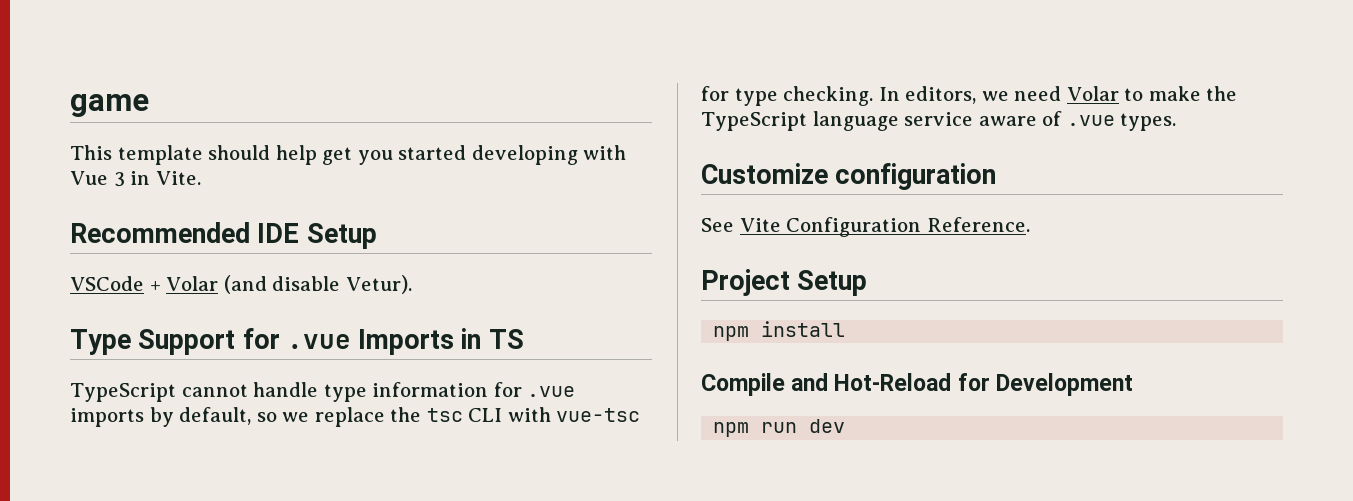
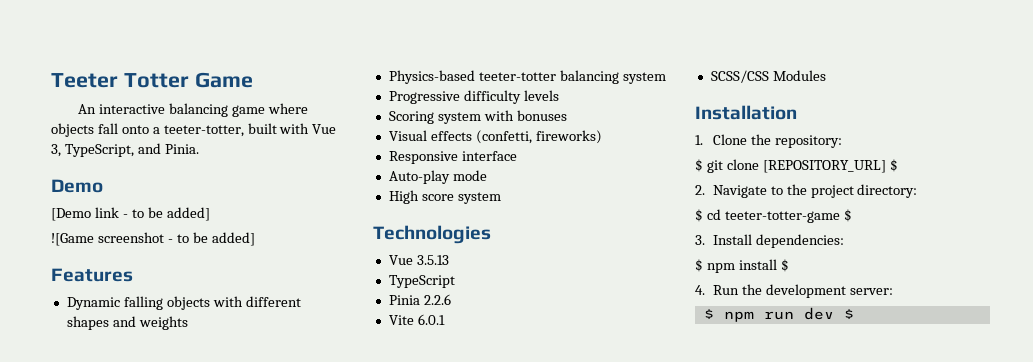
[70,94,149,117] [70,145,627,165] [70,171,201,187] [70,222,377,249] [70,275,412,294] [70,328,524,355] [70,382,576,402] [70,407,641,427] [701,86,1238,106] [701,111,1177,131] [701,163,997,190] [701,217,1030,237] [701,269,868,296] [713,321,846,341] [701,373,1133,396] game // This template should help get you started developing with Vue 3 in Vite. // Recommended IDE Setup // VSCode + Volar (and disable Vetur). // Type Support for .vue Imports in TS // TypeScript cannot handle type information for .vue imports by default, so we replace the tsc CLI with vue-tsc for type checking. In editors, we need Volar to make the TypeScript language service aware of .vue types. // Customize configuration // See Vite Configuration Reference. // Project Setup // npm install // Compile and Hot-Reload for Development // -> [51,72,253,88] [77,103,308,117] [51,123,337,137] [51,143,199,157] [51,179,103,193] [51,207,210,221] [51,232,255,246] [51,268,133,282] [66,296,301,310] [66,316,188,330] [388,70,666,84] [388,90,559,104] [388,110,567,124] [388,130,602,144] [388,151,517,164] [388,170,487,184] [388,190,501,204] [373,225,491,244] [388,255,449,265] [388,275,455,288] [388,294,451,305] [388,314,445,325] [710,70,826,83] [695,105,797,120] [695,134,842,148] [695,159,898,173] [695,184,918,198] [695,209,852,223] [695,234,844,248] [695,259,789,273] [695,284,893,298] [703,309,714,319] Teeter Totter Game // An interactive balancing game where objects fall onto a teeter-totter, built with Vue 3, TypeScript, and Pinia. // Demo // [Demo link - to be added] // ![Game screenshot - to be added] // Features // Dynamic falling objects with different shapes and weights // Physics-based teeter-totter balancing system // Progressive difficulty levels // Scoring system with bonuses // Visual effects (confetti, fireworks) // Responsive interface // Auto-play mode // High score system // Technologies // Vue 3.5.13 // TypeScript // Pinia 2.2.6 // Vite 6.0.1 // SCSS/CSS Modules // Installation // 1. Clone the repository: // $ git clone [REPOSITORY_URL] $ // 2. Navigate to the project directory: // $ cd teeter-totter-game $ // 3. Install dependencies: // $ npm install $ // 4. Run the development server: // $
(846, 426) none -> [843,309,854,319] $

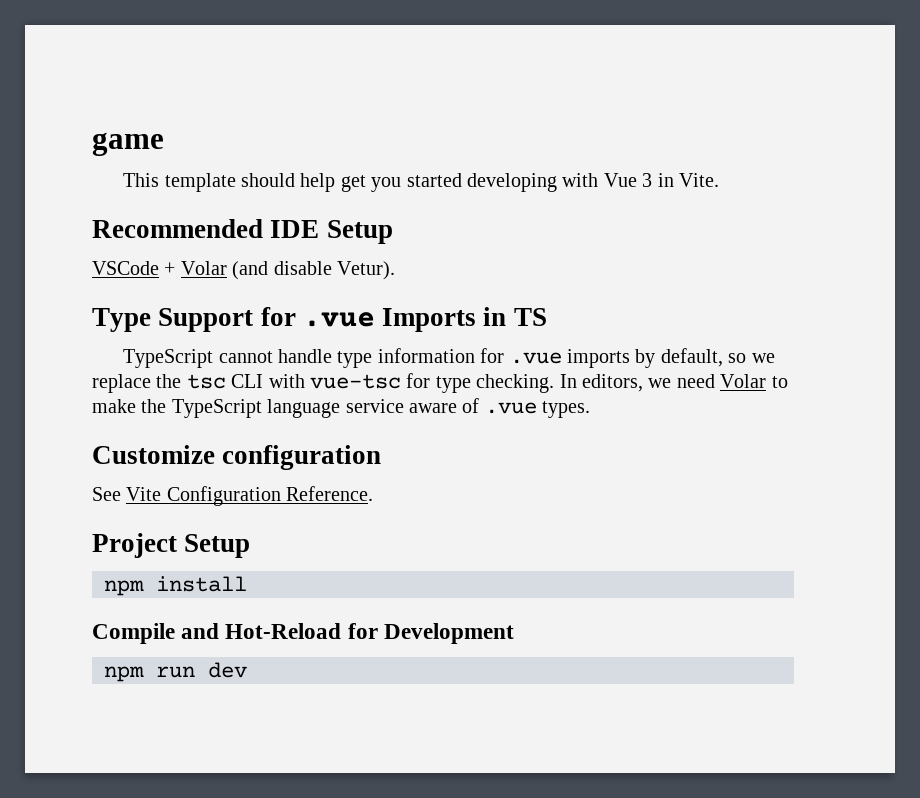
[51,72,253,88] [77,103,308,117] [51,123,337,137] [51,143,199,157] [51,179,103,193] [51,207,210,221] [51,232,255,246] [51,268,133,282] [66,296,301,310] [66,316,188,330] [388,70,666,84] [388,90,559,104] [388,110,567,124] [388,130,602,144] [388,151,517,164] [388,170,487,184] [388,190,501,204] [373,225,491,244] [388,255,449,265] [388,275,455,288] [388,294,451,305] [388,314,445,325] [710,70,826,83] [695,105,797,120] [695,134,842,148] [695,159,898,173] [695,184,918,198] [695,209,852,223] [695,234,844,248] [695,259,789,273] [695,284,893,298] [703,309,714,319] Teeter Totter Game // An interactive balancing game where objects fall onto a teeter-totter, built with Vue 3, TypeScript, and Pinia. // Demo // [Demo link - to be added] // ![Game screenshot - to be added] // Features // Dynamic falling objects with different shapes and weights // Physics-based teeter-totter balancing system // Progressive difficulty levels // Scoring system with bonuses // Visual effects (confetti, fireworks) // Responsive interface // Auto-play mode // High score system // Technologies // Vue 3.5.13 // TypeScript // Pinia 2.2.6 // Vite 6.0.1 // SCSS/CSS Modules // Installation // 1. Clone the repository: // $ git clone [REPOSITORY_URL] $ // 2. Navigate to the project directory: // $ cd teeter-totter-game $ // 3. Install dependencies: // $ npm install $ // 4. Run the development server: // $ -> [92,132,164,156] [123,173,720,192] [92,219,393,244] [92,261,395,280] [92,307,547,332] [123,348,775,368] [92,373,788,393] [92,398,591,418] [92,445,382,470] [92,486,374,506] [92,533,251,558] [104,576,247,596] [92,623,514,644] game // This template should help get you started developing with Vue 3 in Vite. // Recommended IDE Setup // VSCode + Volar (and disable Vetur). // Type Support for .vue Imports in TS // TypeScript cannot handle type information for .vue imports by default, so we replace the tsc CLI with vue-tsc for type checking. In editors, we need Volar to make the TypeScript language service aware of .vue types. // Customize configuration // See Vite Configuration Reference. // Project Setup // npm install // Compile and Hot-Reload for Development //
[843,309,854,319] $ -> (247, 670) none

